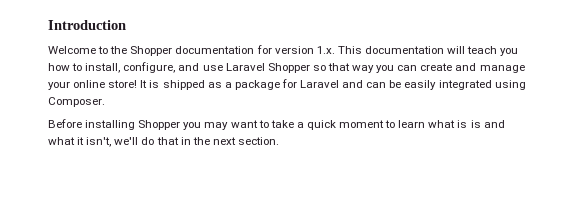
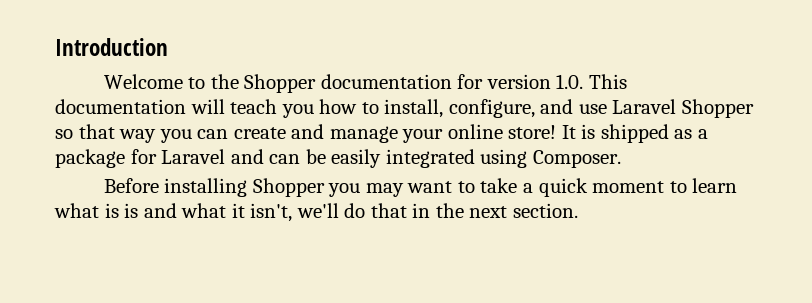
[316,46,335,54] 1.x. -> [556,74,584,89] 1.0.

